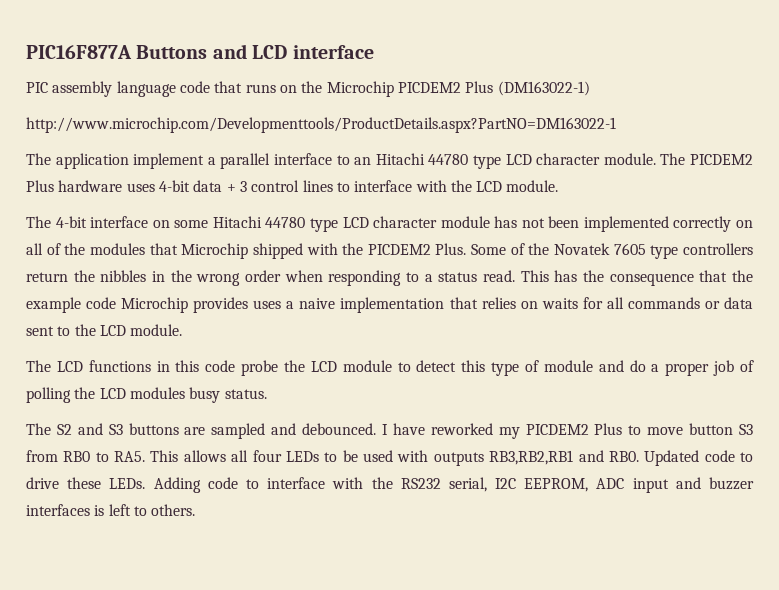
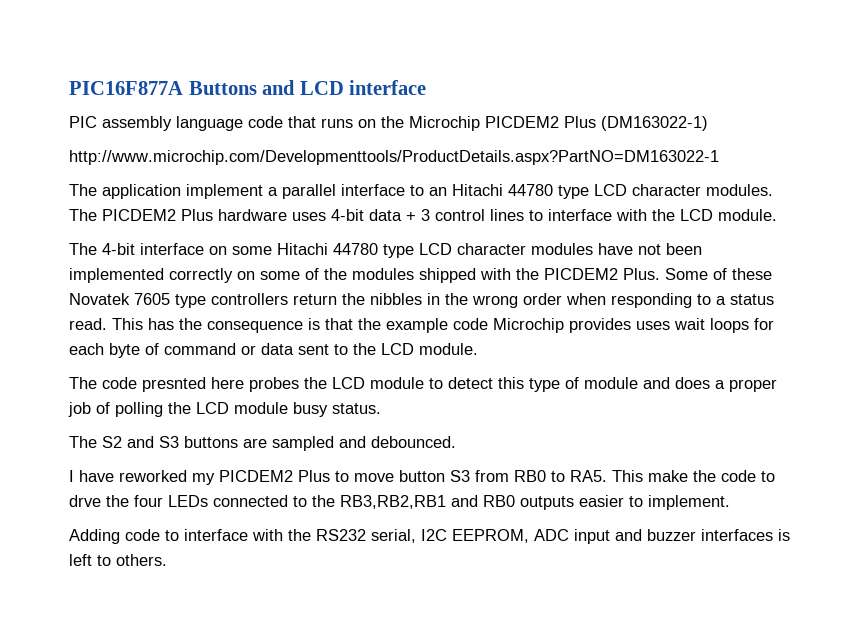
[603,153,656,165] module. -> [706,184,773,196] modules.
[440,216,518,228] module has -> [531,243,633,255] modules have
[26,243,43,255] all -> [260,271,300,280] some
[149,243,249,259] that Microchip -> (414, 274) none
[528,243,550,255] the -> [732,268,772,280] these
(694, 279) none -> [308,318,320,330] is
[286,297,700,313] a naive implementation that relies on waits for all commands -> [674,318,774,333] [69,343,236,358] wait loops for each byte of command
[56,360,279,376] LCD functions in this code probe -> [102,377,299,392] code presnted here probes
[629,360,646,372] do -> [675,377,710,389] does
[129,387,185,399] modules -> [234,402,288,414] module
(377, 429) none -> (456, 442) //
[183,450,753,466] [26,477,146,489] allows all four LEDs to be used with outputs RB3,RB2,RB1 and RB0. Updated code to drive these LEDs. -> [648,470,775,482] [69,495,730,510] make the code to drve the four LEDs connected to the RB3,RB2,RB1 and RB0 outputs easier to implement. //

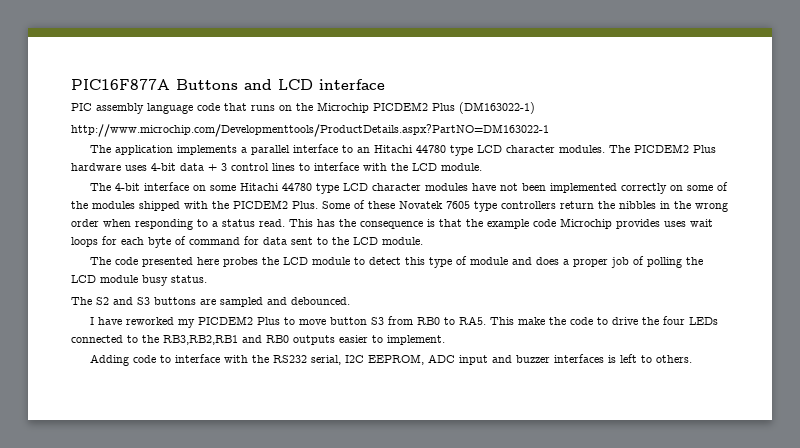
[186,184,263,199] implement -> [176,145,237,155] implements
[241,345,256,355] or -> [244,236,259,245] for
[142,377,206,392] presnted -> [141,257,193,267] presented
[69,495,101,507] drve -> [611,317,638,325] drive

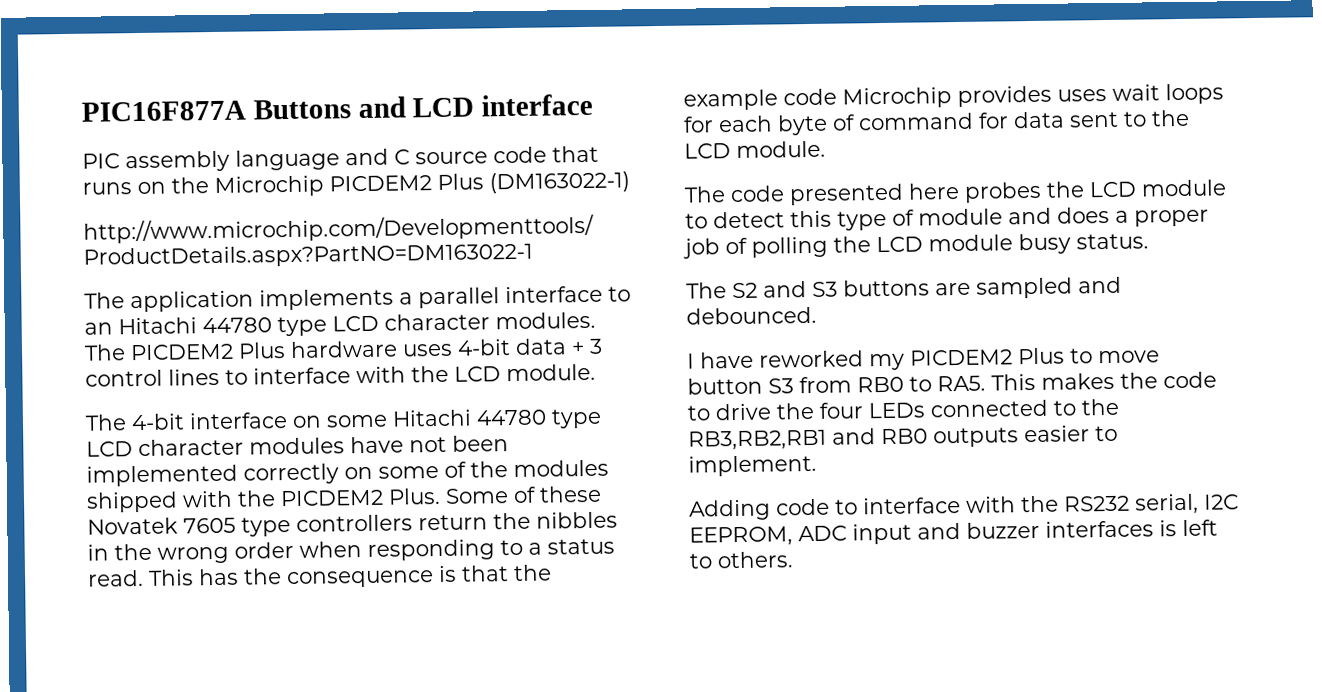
(193, 108) none -> [345,148,488,166] and C source
[517,317,545,325] make -> [1041,372,1115,390] makes

